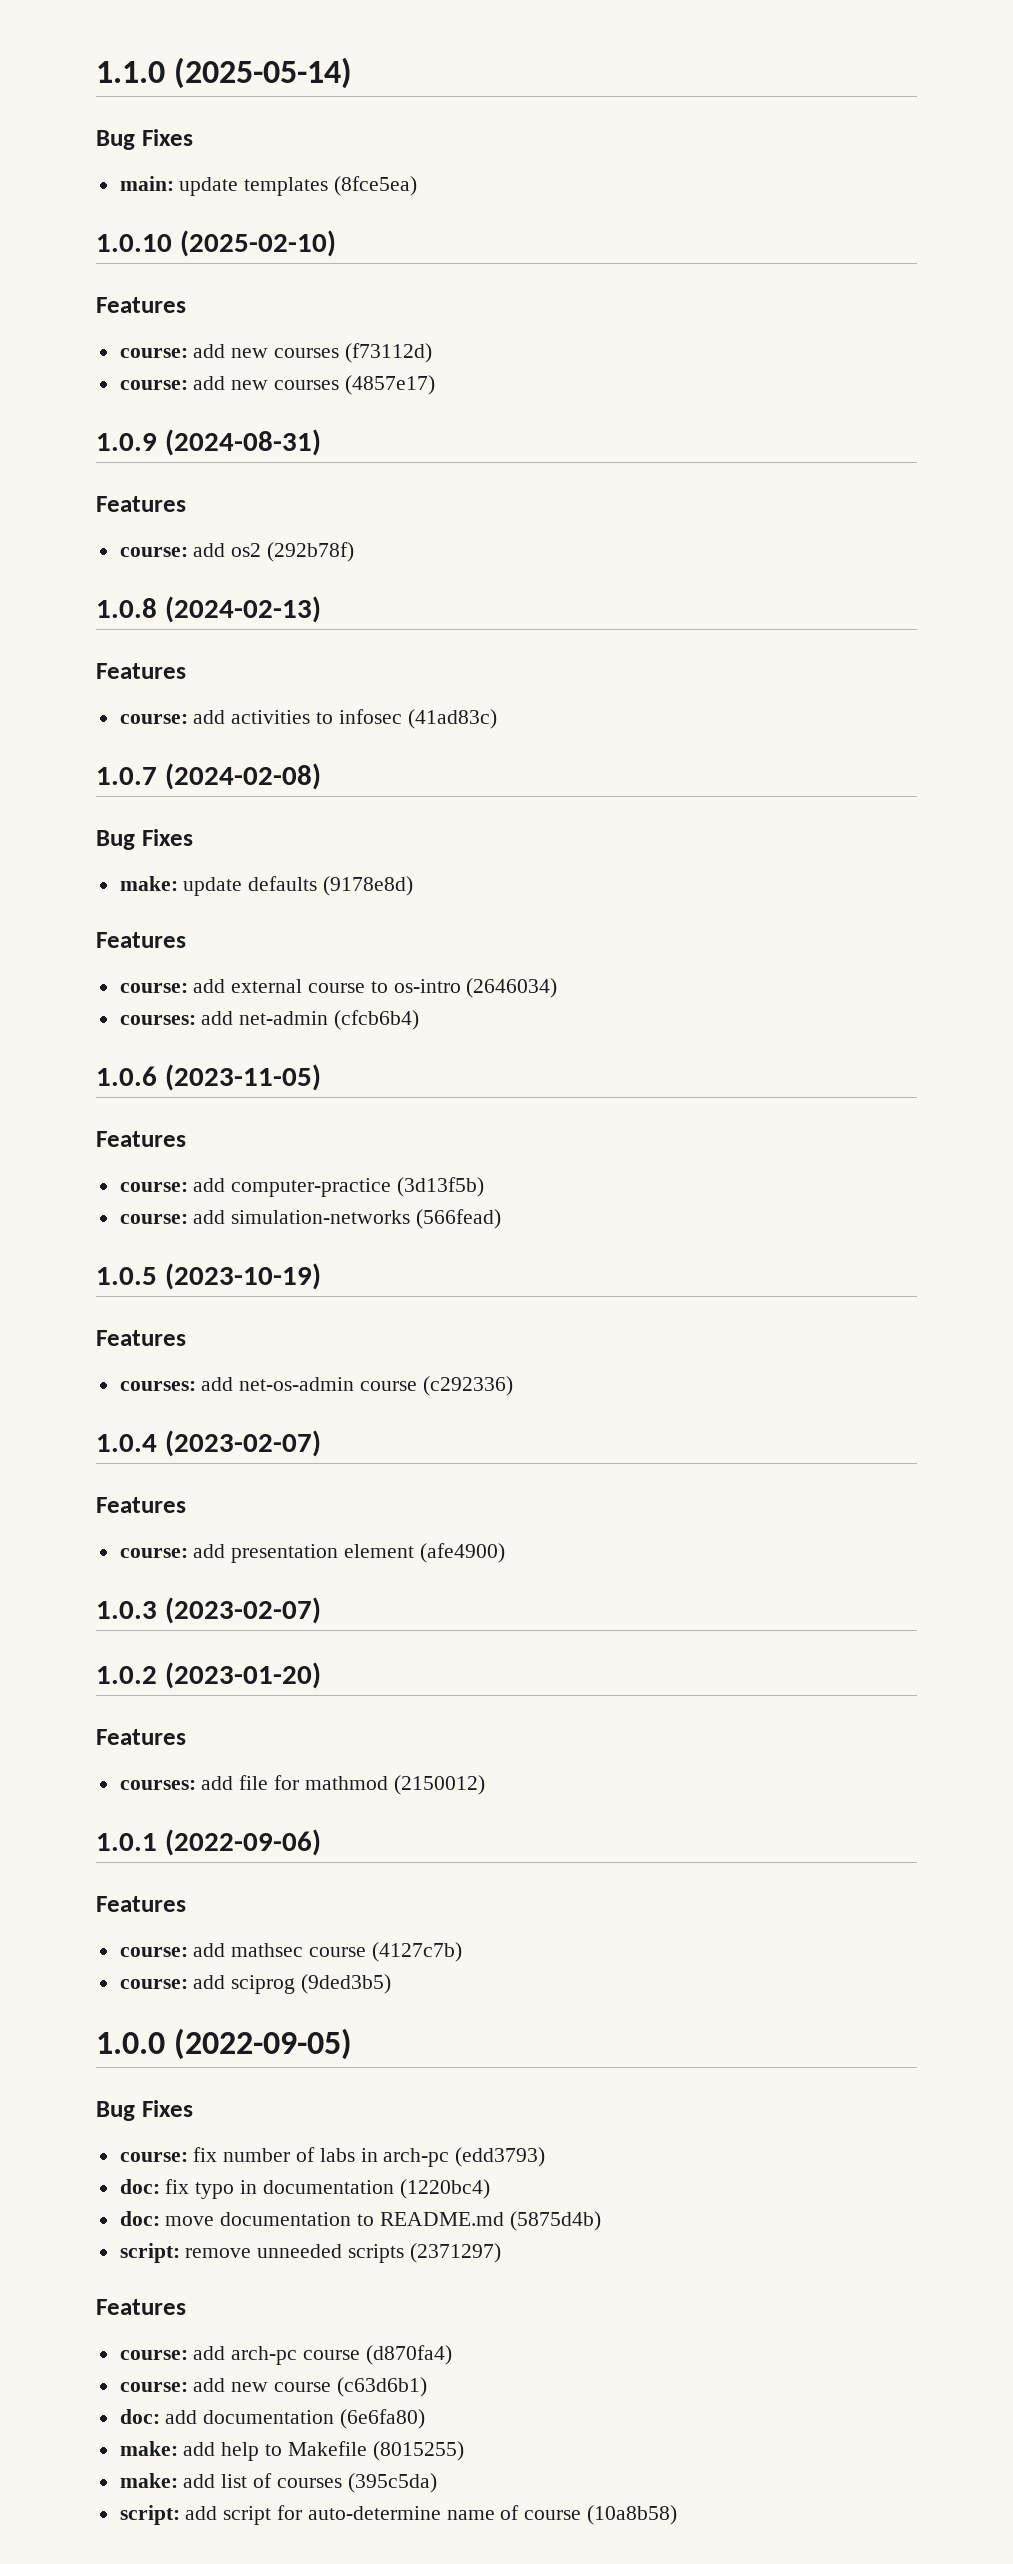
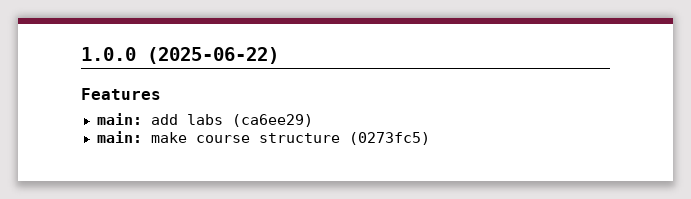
[96,57,353,89] [96,129,193,150] [119,176,418,196] [96,230,336,257] [96,297,186,313] [119,343,432,363] [119,375,435,395] [96,429,321,456] [96,496,186,512] [119,542,355,562] [96,596,321,623] [96,663,186,679] [119,709,497,729] [96,763,321,790] [96,829,193,850] [119,876,414,896] [96,932,186,948] [119,978,558,998] [119,1010,420,1030] [96,1064,321,1091] [96,1131,186,1147] [119,1177,485,1197] [119,1209,502,1229] [96,1263,321,1290] [96,1330,186,1346] [119,1376,513,1396] [96,1430,321,1457] [96,1497,186,1513] [119,1543,505,1563] [96,1597,321,1624] [96,1662,321,1689] [96,1729,186,1745] [119,1775,485,1795] [96,1829,321,1856] [96,1896,186,1912] [119,1942,462,1962] [119,1974,392,1994] [96,2028,353,2060] [96,2100,193,2121] [119,2147,546,2167] [119,2179,490,2199] [119,2211,601,2231] [119,2243,501,2263] [96,2299,186,2315] [119,2345,452,2365] [119,2377,427,2397] [119,2409,426,2429] [119,2441,464,2461] [119,2473,437,2493] [119,2505,678,2525] 1.1.0 (2025-05-14) // Bug Fixes // main: update templates (8fce5ea) // 1.0.10 (2025-02-10) // Features // course: add new courses (f73112d) // course: add new courses (4857e17) // 1.0.9 (2024-08-31) // Features // course: add os2 (292b78f) // 1.0.8 (2024-02-13) // Features // course: add activities to infosec (41ad83c) // 1.0.7 (2024-02-08) // Bug Fixes // make: update defaults (9178e8d) // Features // course: add external course to os-intro (2646034) // courses: add net-admin (cfcb6b4) // 1.0.6 (2023-11-05) // Features // course: add computer-practice (3d13f5b) // course: add simulation-networks (566fead) // 1.0.5 (2023-10-19) // Features // courses: add net-os-admin course (c292336) // 1.0.4 (2023-02-07) // Features // course: add presentation element (afe4900) // 1.0.3 (2023-02-07) // 1.0.2 (2023-01-20) // Features // courses: add file for mathmod (2150012) // 1.0.1 (2022-09-06) // Features // course: add mathsec course (4127c7b) // course: add sciprog (9ded3b5) // 1.0.0 (2022-09-05) // Bug Fixes // course: fix number of labs in arch-pc (edd3793) // doc: fix typo in documentation (1220bc4) // doc: move documentation to README.md (5875d4b) // script: remove unneeded scripts (2371297) // Features // course: add arch-pc course (d870fa4) // course: add new course (c63d6b1) // doc: add documentation (6e6fa80) // make: add help to Makefile (8015255) // make: add list of courses (395c5da) // script: add script for auto-determine name of course (10a8b58) -> [81,47,279,64] [81,88,161,100] [96,113,313,127] [96,131,430,145] 1.0.0 (2025-06-22) // Features // main: add labs (ca6ee29) // main: make course structure (0273fc5)

